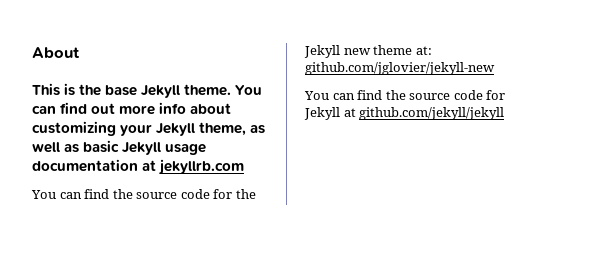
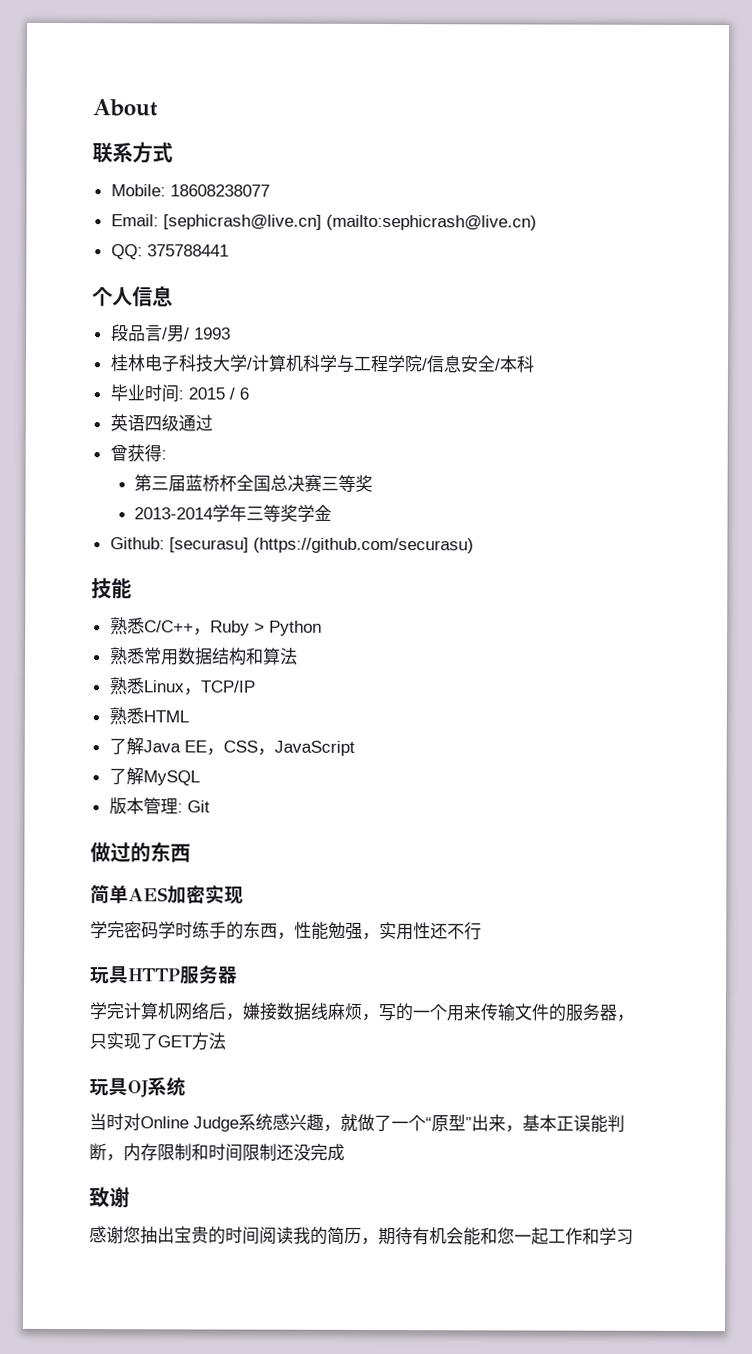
[32,83,263,98] [32,102,232,115] [32,121,266,136] [32,140,207,155] [32,159,245,175] [31,189,256,199] [304,45,432,58] [305,62,495,75] [304,90,506,100] [304,107,505,120] This is the base Jekyll theme. You can find out more info about customizing your Jekyll theme, as well as basic Jekyll usage documentation at jekyllrb.com // You can find the source code for the Jekyll new theme at: github.com/jglovier/jekyll-new // You can find the source code for Jekyll at github.com/jekyll/jekyll -> [92,142,173,164] [110,184,270,197] [110,214,537,231] [110,244,229,260] [92,285,173,307] [110,324,231,343] [109,354,535,373] [109,384,249,403] [109,414,213,432] [109,444,167,463] [133,473,373,492] [133,504,332,522] [109,537,474,554] [91,578,132,600] [109,617,322,636] [109,647,298,666] [108,677,255,696] [108,707,189,726] [108,737,355,756] [108,767,200,786] [108,797,210,815] [90,841,191,863] [90,884,244,905] [90,921,482,941] [90,965,238,985] [89,1002,634,1022] [89,1032,226,1051] [89,1076,186,1098] [89,1113,625,1133] [89,1143,345,1162] [89,1187,130,1208] [89,1226,634,1246] 联系方式 // Mobile: 18608238077 // Email: [sephicrash@live.cn] (mailto:sephicrash@live.cn) // QQ: 375788441 // 个人信息 // 段品言/男/ 1993 // 桂林电子科技大学/计算机科学与工程学院/信息安全/本科 // 毕业时间: 2015 / 6 // 英语四级通过 // 曾获得: // 第三届蓝桥杯全国总决赛三等奖 // 2013-2014学年三等奖学金 // Github: [securasu] (https://github.com/securasu) // 技能 // 熟悉C/C++，Ruby > Python // 熟悉常用数据结构和算法 // 熟悉Linux，TCP/IP // 熟悉HTML // 了解Java EE，CSS，JavaScript // 了解MySQL // 版本管理: Git // 做过的东西 // 简单AES加密实现 // 学完密码学时练手的东西，性能勉强，实用性还不行 // 玩具HTTP服务器 // 学完计算机网络后，嫌接数据线麻烦，写的一个用来传输文件的服务器，只实现了GET方法 // 玩具OJ系统 // 当时对Online Judge系统感兴趣，就做了一个“原型”出来，基本正误能判断，内存限制和时间限制还没完成 // 致谢 // 感谢您抽出宝贵的时间阅读我的简历，期待有机会能和您一起工作和学习

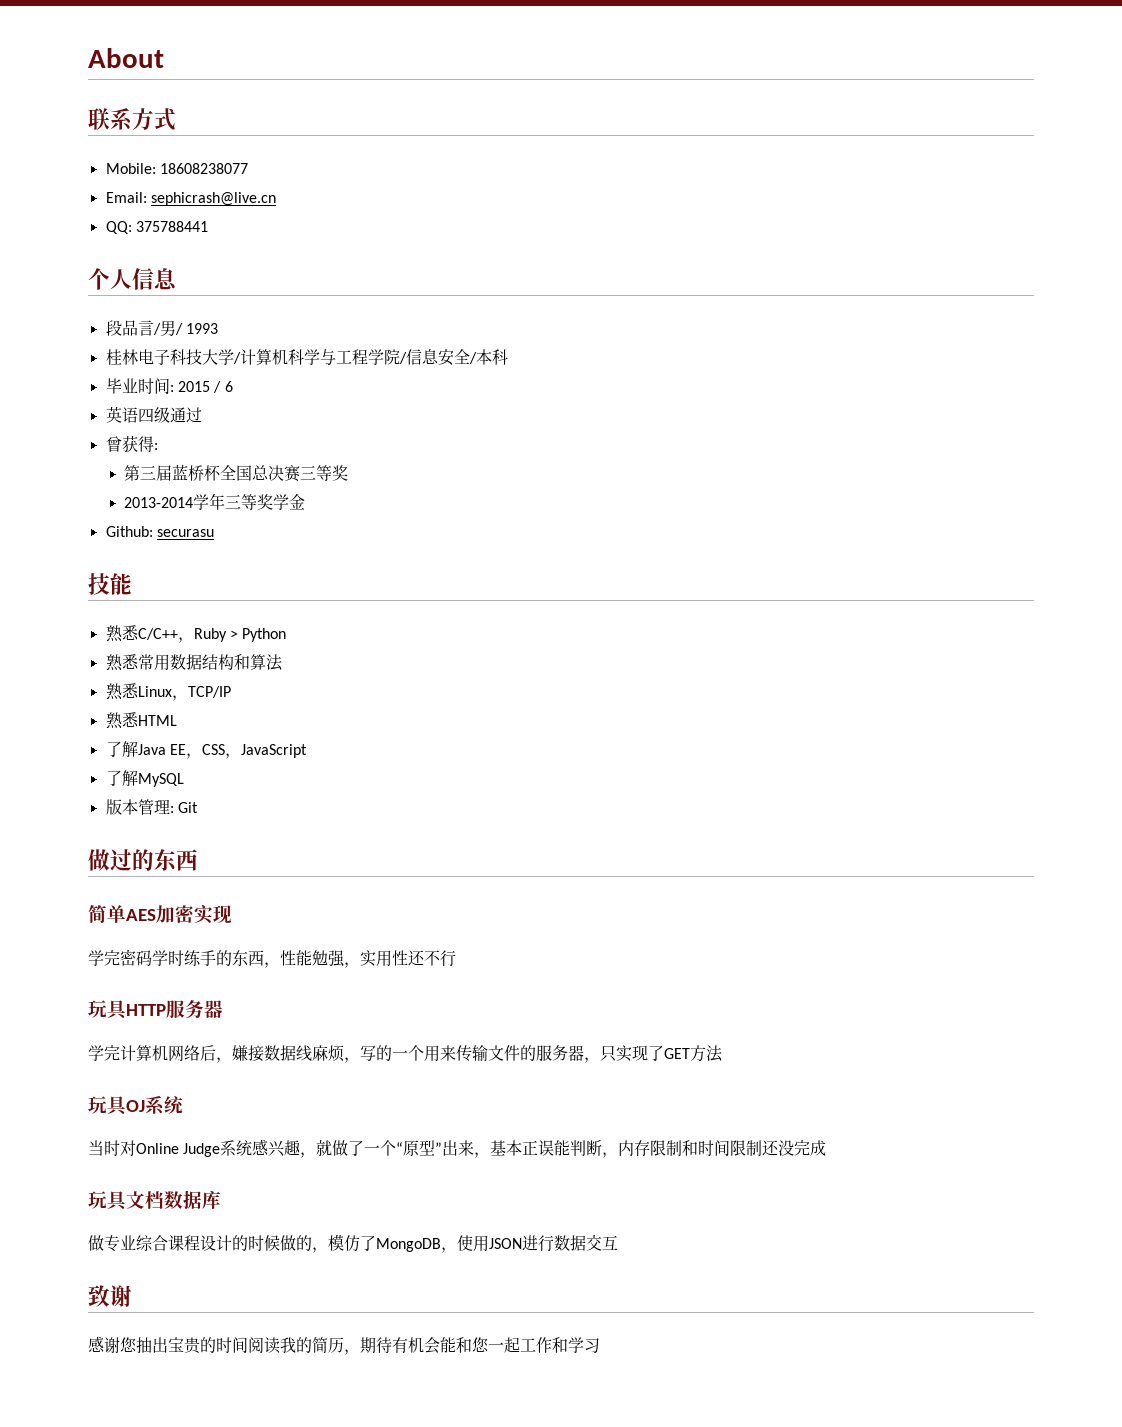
[162,214,537,231] [sephicrash@live.cn] (mailto:sephicrash@live.cn) -> [150,192,276,206] sephicrash@live.cn
[168,537,474,554] [securasu] (https://github.com/securasu) -> [156,529,214,537] securasu
(345, 1152) none -> [88,1190,221,1211] [88,1234,618,1253] // 玩具文档数据库 // 做专业综合课程设计的时候做的，模仿了MongoDB，使用JSON进行数据交互

